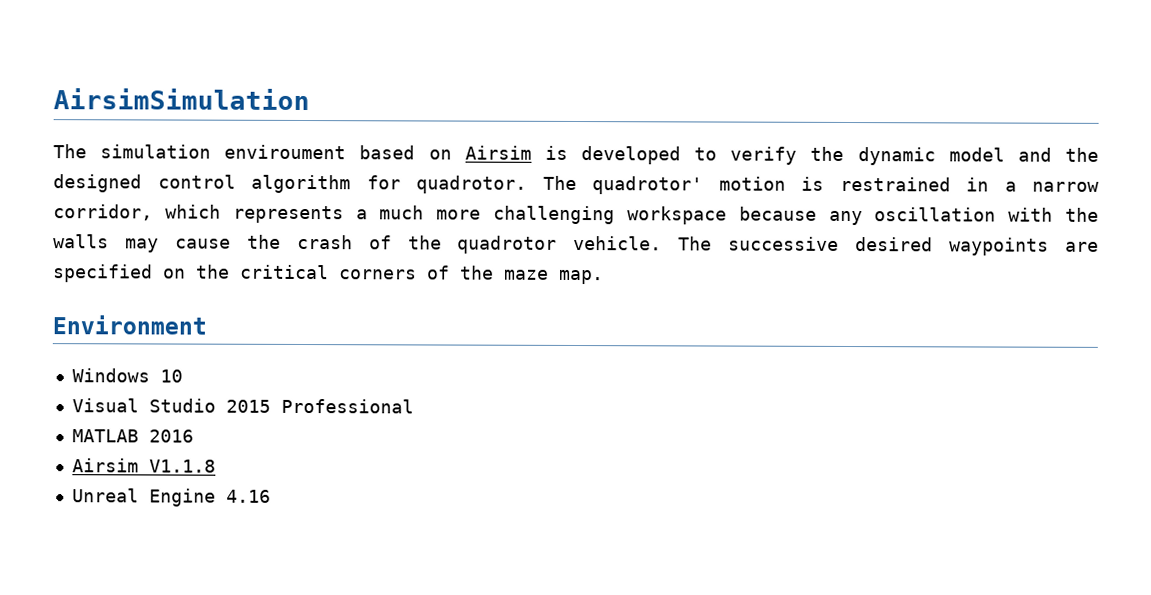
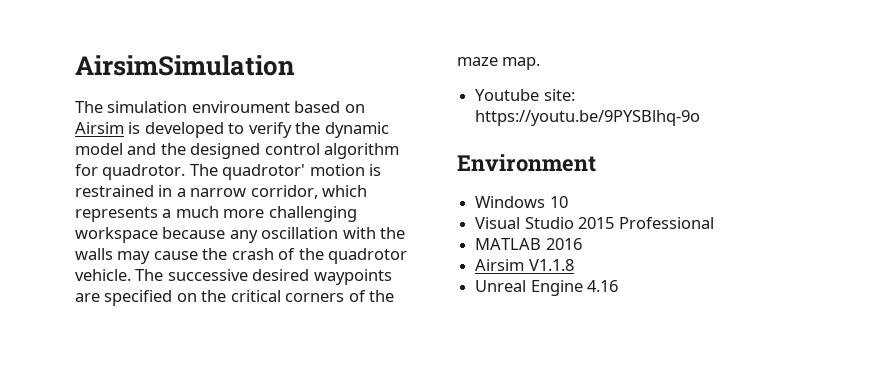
(604, 277) none -> [475,89,575,101] [475,110,701,126] // Youtube site: https://youtu.be/9PYSBlhq-9o

